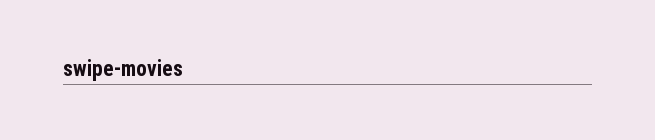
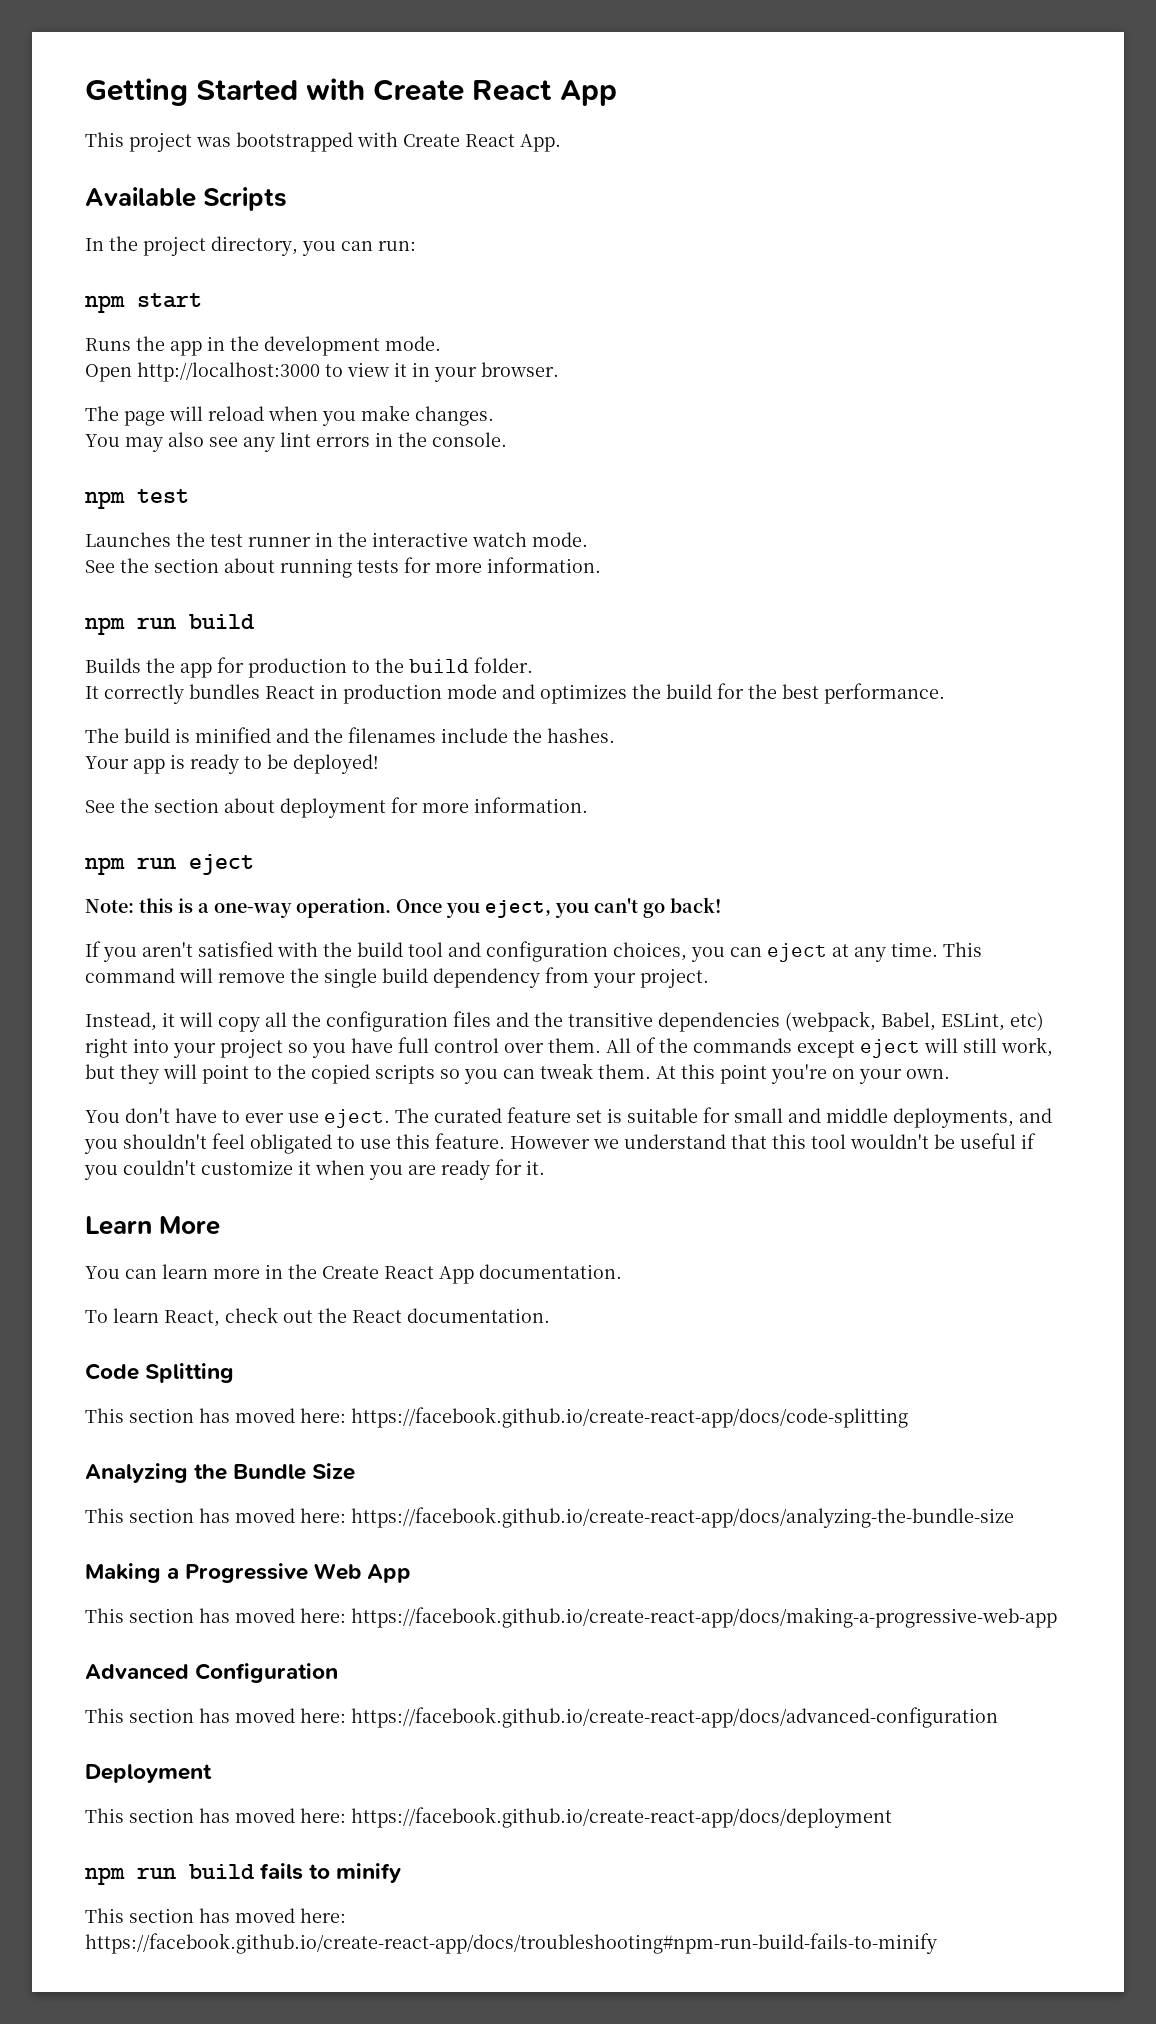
[63,59,183,81] swipe-movies -> [85,78,617,106] [85,132,561,152] [85,187,288,211] [85,236,416,256] [85,293,202,313] [85,336,441,356] [85,362,559,382] [85,405,494,426] [85,432,507,452] [85,489,189,509] [85,532,588,547] [85,557,601,578] [85,614,255,635] [85,657,533,678] [85,683,945,704] [85,727,615,743] [85,754,379,774] [85,797,588,818] [85,854,254,875] [85,897,721,918] [85,941,982,962] [85,967,709,988] [85,1011,1044,1032] [85,1037,1053,1058] [85,1063,950,1084] [85,1107,1052,1128] [84,1133,1036,1154] [84,1159,545,1180] [85,1216,221,1235] [85,1264,622,1284] [85,1307,550,1327] [85,1363,235,1383] [85,1407,908,1428] [85,1463,356,1483] [85,1507,1014,1528] [85,1563,412,1583] [85,1607,1057,1628] [85,1663,339,1683] [85,1707,998,1728] [85,1764,212,1783] [85,1807,892,1828] [85,1863,402,1885] [85,1908,346,1923] [85,1933,937,1954] Getting Started with Create React App // This project was bootstrapped with Create React App. // Available Scripts // In the project directory, you can run: // npm start // Runs the app in the development mode. // Open http://localhost:3000 to view it in your browser. // The page will reload when you make changes. // You may also see any lint errors in the console. // npm test // Launches the test runner in the interactive watch mode. // See the section about running tests for more information. // npm run build // Builds the app for production to the build folder. // It correctly bundles React in production mode and optimizes the build for the best performance. // The build is minified and the filenames include the hashes. // Your app is ready to be deployed! // See the section about deployment for more information. // npm run eject // Note: this is a one-way operation. Once you eject, you can't go back! // If you aren't satisfied with the build tool and configuration choices, you can eject at any time. This command will remove the single build dependency from your project. // Instead, it will copy all the configuration files and the transitive dependencies (webpack, Babel, ESLint, etc) right into your project so you have full control over them. All of the commands except eject will still work, but they will point to the copied scripts so you can tweak them. At this point you're on your own. // You don't have to ever use eject. The curated feature set is suitable for small and middle deployments, and you shouldn't feel obligated to use this feature. However we understand that this tool wouldn't be useful if you couldn't customize it when you are ready for it. // Learn More // You can learn more in the Create React App documentation. // To learn React, check out the React documentation. // Code Splitting // This section has moved here: https://facebook.github.io/create-react-app/docs/code-splitting // Analyzing the Bundle Size // This section has moved here: https://facebook.github.io/create-react-app/docs/analyzing-the-bundle-size // Making a Progressive Web App // This section has moved here: https://facebook.github.io/create-react-app/docs/making-a-progressive-web-app // Advanced Configuration // This section has moved here: https://facebook.github.io/create-react-app/docs/advanced-configuration // Deployment // This section has moved here: https://facebook.github.io/create-react-app/docs/deployment // npm run build fails to minify // This section has moved here: https://facebook.github.io/create-react-app/docs/troubleshooting#npm-run-build-fails-to-minify

